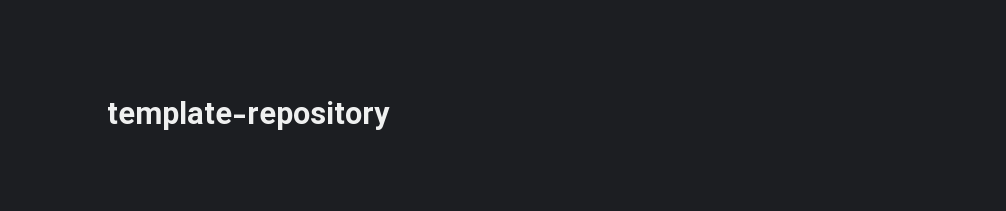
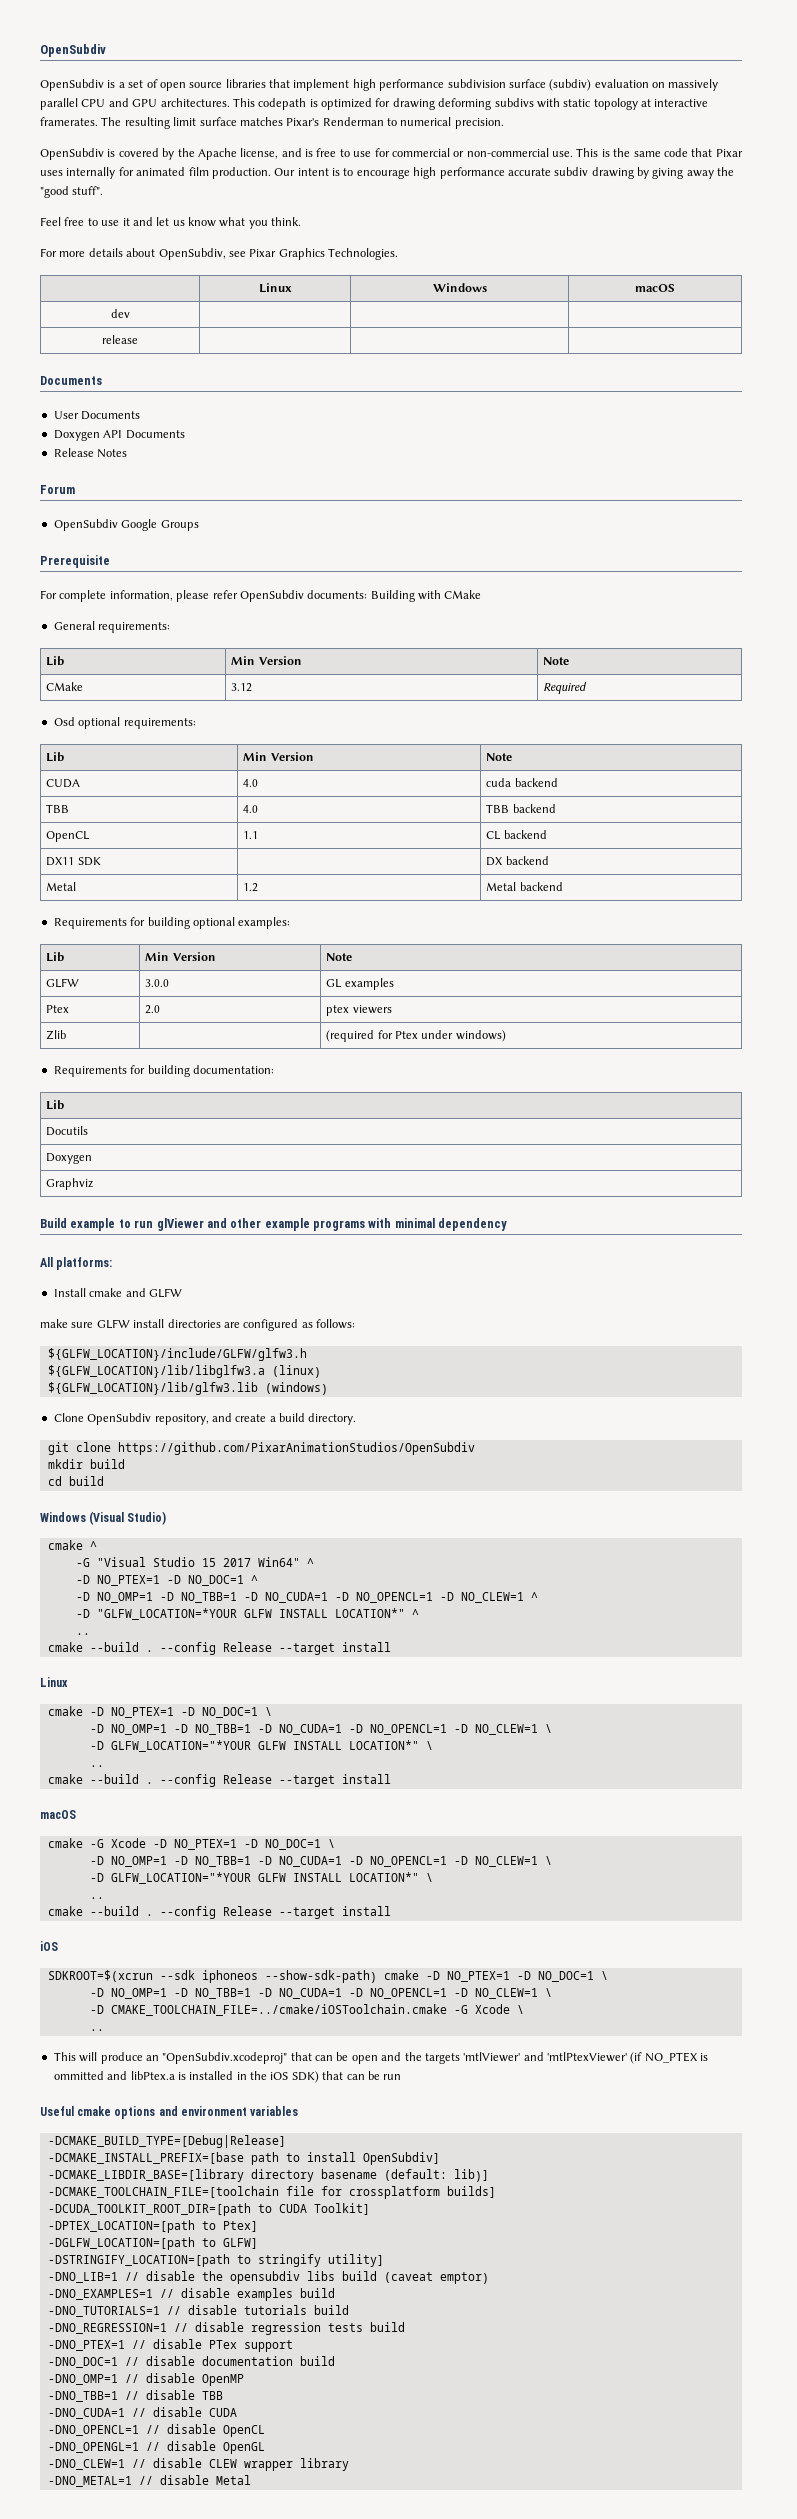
[107,101,390,130] template-repository -> [40,44,106,57] [40,79,719,91] [40,98,709,110] [40,117,504,129] [40,148,743,160] [40,167,735,179] [40,186,104,198] [40,217,302,229] [40,248,398,260] [258,283,292,293] [432,283,487,292] [635,284,675,292] [110,309,130,318] [102,335,138,344] [40,376,102,385] [53,411,141,420] [53,430,185,441] [53,448,128,458] [40,485,75,494] [53,519,199,531] [40,555,110,568] [40,590,482,602] [53,621,171,633] [46,656,65,666] [231,656,302,665] [543,657,570,665] [46,682,84,691] [231,683,253,692] [543,682,588,694] [53,717,196,729] [46,752,65,762] [243,752,314,761] [486,753,513,761] [46,779,81,788] [243,779,259,787] [486,778,558,787] [46,804,70,813] [243,805,259,813] [486,804,556,813] [46,831,91,842] [243,831,259,839] [486,830,547,840] [46,857,101,866] [486,856,549,866] [46,882,77,891] [243,883,259,892] [486,882,563,891] [53,917,291,929] [46,952,65,962] [145,952,216,961] [326,953,353,961] [46,978,80,988] [145,979,170,987] [326,978,394,990] [46,1005,70,1013] [145,1005,161,1014] [326,1005,392,1016] [46,1030,67,1040] [326,1030,506,1042] [53,1065,274,1077] [46,1100,65,1110] [46,1126,89,1136] [46,1153,93,1164] [46,1178,94,1190] [40,1218,508,1231] [40,1257,113,1270] [53,1288,182,1298] [40,1319,355,1331] [47,1348,307,1361] [47,1365,321,1378] [47,1382,328,1395] [53,1413,357,1425] [47,1442,475,1455] [47,1459,125,1469] [47,1476,104,1486] [40,1511,167,1525] [47,1540,97,1550] [75,1557,314,1567] [75,1575,258,1586] [75,1592,538,1603] [75,1608,419,1620] [75,1633,90,1635] [47,1642,391,1655] [40,1677,68,1687] [47,1706,272,1718] [89,1724,552,1735] [89,1740,433,1752] [89,1765,104,1767] [47,1774,391,1787] [40,1810,76,1819] [47,1838,335,1850] [89,1856,552,1867] [89,1872,433,1884] [89,1897,104,1899] [47,1906,391,1919] [40,1941,58,1951] [47,1970,608,1983] [89,1988,552,1999] [89,2004,524,2016] [89,2029,104,2031] [53,2052,709,2064] [53,2071,402,2083] [40,2106,299,2119] [47,2135,286,2148] [47,2152,440,2165] [47,2169,489,2182] [47,2186,496,2199] [47,2203,370,2216] [47,2220,258,2233] [47,2237,258,2250] [47,2254,384,2267] [47,2271,489,2284] [47,2288,335,2301] [47,2305,349,2317] [47,2322,405,2335] [47,2339,293,2352] [47,2356,335,2368] [47,2373,244,2386] [47,2390,223,2402] [47,2407,237,2419] [47,2424,265,2437] [47,2441,265,2454] [47,2458,349,2471] [47,2475,251,2487] OpenSubdiv // OpenSubdiv is a set of open source libraries that implement high performance subdivision surface (subdiv) evaluation on massively parallel CPU and GPU architectures. This codepath is optimized for drawing deforming subdivs with static topology at interactive framerates. The resulting limit surface matches Pixar's Renderman to numerical precision. // OpenSubdiv is covered by the Apache license, and is free to use for commercial or non-commercial use. This is the same code that Pixar uses internally for animated film production. Our intent is to encourage high performance accurate subdiv drawing by giving away the "good stuff". // Feel free to use it and let us know what you think. // For more details about OpenSubdiv, see Pixar Graphics Technologies. // | Linux | Windows | macOS // dev | | | // release | | | // Documents // User Documents // Doxygen API Documents // Release Notes // Forum // OpenSubdiv Google Groups // Prerequisite // For complete information, please refer OpenSubdiv documents: Building with CMake // General requirements: // Lib | Min Version | Note // CMake | 3.12 | Required // Osd optional requirements: // Lib | Min Version | Note // CUDA | 4.0 | cuda backend // TBB | 4.0 | TBB backend // OpenCL | 1.1 | CL backend // DX11 SDK | | DX backend // Metal | 1.2 | Metal backend // Requirements for building optional examples: // Lib | Min Version | Note // GLFW | 3.0.0 | GL examples // Ptex | 2.0 | ptex viewers // Zlib | | (required for Ptex under windows) // Requirements for building documentation: // Lib // Docutils // Doxygen // Graphviz // Build example to run glViewer and other example programs with minimal dependency // All platforms: // Install cmake and GLFW // make sure GLFW install directories are configured as follows: // ${GLFW_LOCATION}/include/GLFW/glfw3.h // ${GLFW_LOCATION}/lib/libglfw3.a (linux) // ${GLFW_LOCATION}/lib/glfw3.lib (windows) // Clone OpenSubdiv repository, and create a build directory. // git clone https://github.com/PixarAnimationStudios/OpenSubdiv // mkdir build // cd build // Windows (Visual Studio) // cmake ^ // -G "Visual Studio 15 2017 Win64" ^ // -D NO_PTEX=1 -D NO_DOC=1 ^ // -D NO_OMP=1 -D NO_TBB=1 -D NO_CUDA=1 -D NO_OPENCL=1 -D NO_CLEW=1 ^ // -D "GLFW_LOCATION=*YOUR GLFW INSTALL LOCATION*" ^ // .. // cmake --build . --config Release --target install // Linux // cmake -D NO_PTEX=1 -D NO_DOC=1 \ // -D NO_OMP=1 -D NO_TBB=1 -D NO_CUDA=1 -D NO_OPENCL=1 -D NO_CLEW=1 \ // -D GLFW_LOCATION="*YOUR GLFW INSTALL LOCATION*" \ // .. // cmake --build . --config Release --target install // macOS // cmake -G Xcode -D NO_PTEX=1 -D NO_DOC=1 \ // -D NO_OMP=1 -D NO_TBB=1 -D NO_CUDA=1 -D NO_OPENCL=1 -D NO_CLEW=1 \ // -D GLFW_LOCATION="*YOUR GLFW INSTALL LOCATION*" \ // .. // cmake --build . --config Release --target install // iOS // SDKROOT=$(xcrun --sdk iphoneos --show-sdk-path) cmake -D NO_PTEX=1 -D NO_DOC=1 \ // -D NO_OMP=1 -D NO_TBB=1 -D NO_CUDA=1 -D NO_OPENCL=1 -D NO_CLEW=1 \ // -D CMAKE_TOOLCHAIN_FILE=../cmake/iOSToolchain.cmake -G Xcode \ // .. // This will produce an "OpenSubdiv.xcodeproj" that can be open and the targets 'mtlViewer' and 'mtlPtexViewer' (if NO_PTEX is ommitted and libPtex.a is installed in the iOS SDK) that can be run // Useful cmake options and environment variables // -DCMAKE_BUILD_TYPE=[Debug|Release] // -DCMAKE_INSTALL_PREFIX=[base path to install OpenSubdiv] // -DCMAKE_LIBDIR_BASE=[library directory basename (default: lib)] // -DCMAKE_TOOLCHAIN_FILE=[toolchain file for crossplatform builds] // -DCUDA_TOOLKIT_ROOT_DIR=[path to CUDA Toolkit] // -DPTEX_LOCATION=[path to Ptex] // -DGLFW_LOCATION=[path to GLFW] // -DSTRINGIFY_LOCATION=[path to stringify utility] // -DNO_LIB=1 // disable the opensubdiv libs build (caveat emptor) // -DNO_EXAMPLES=1 // disable examples build // -DNO_TUTORIALS=1 // disable tutorials build // -DNO_REGRESSION=1 // disable regression tests build // -DNO_PTEX=1 // disable PTex support // -DNO_DOC=1 // disable documentation build // -DNO_OMP=1 // disable OpenMP // -DNO_TBB=1 // disable TBB // -DNO_CUDA=1 // disable CUDA // -DNO_OPENCL=1 // disable OpenCL // -DNO_OPENGL=1 // disable OpenGL // -DNO_CLEW=1 // disable CLEW wrapper library // -DNO_METAL=1 // disable Metal

